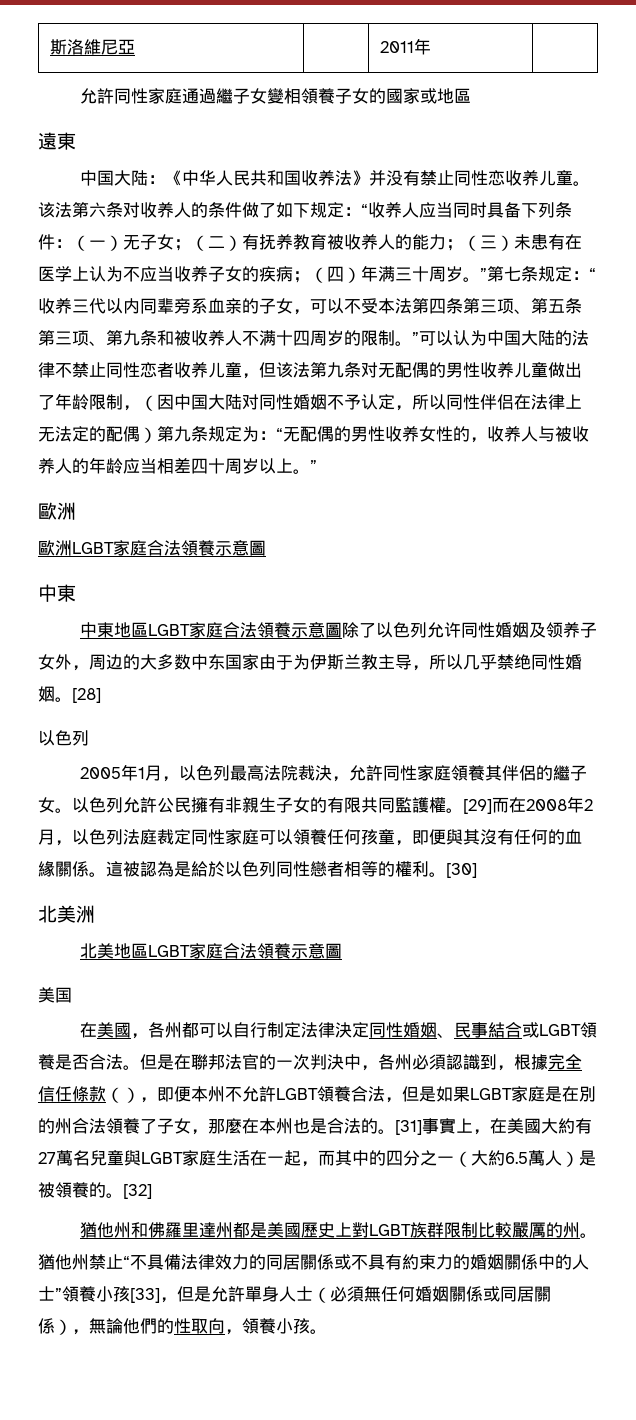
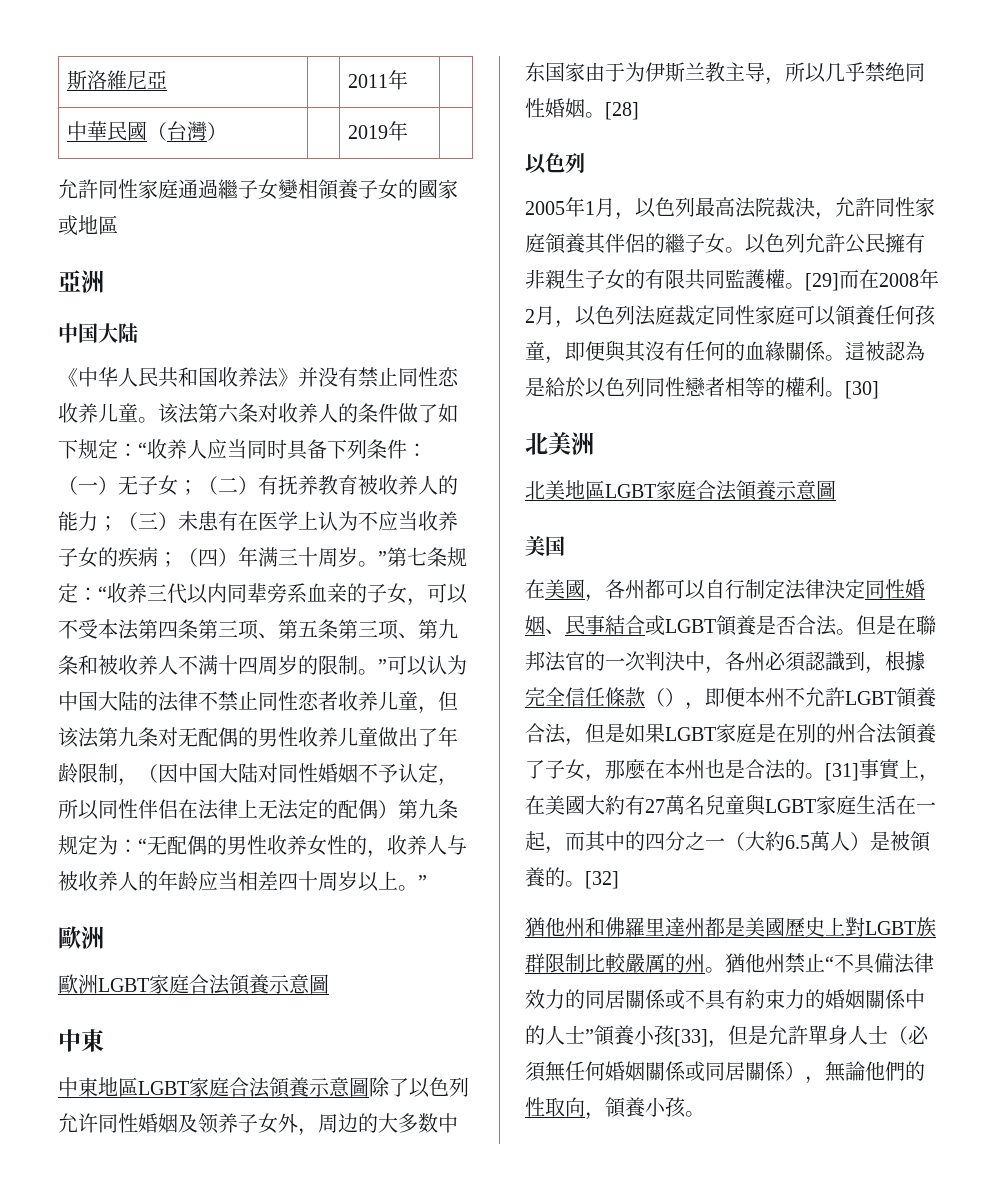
(432, 46) none -> [66,121,227,141] [347,121,408,141] // 中華民國（台灣） | | 2019年 |
[38,132,76,150] [79,170,165,186] 遠東 // 中国大陆： -> [58,270,104,293] [58,323,138,343] 亞洲 // 中国大陆 //

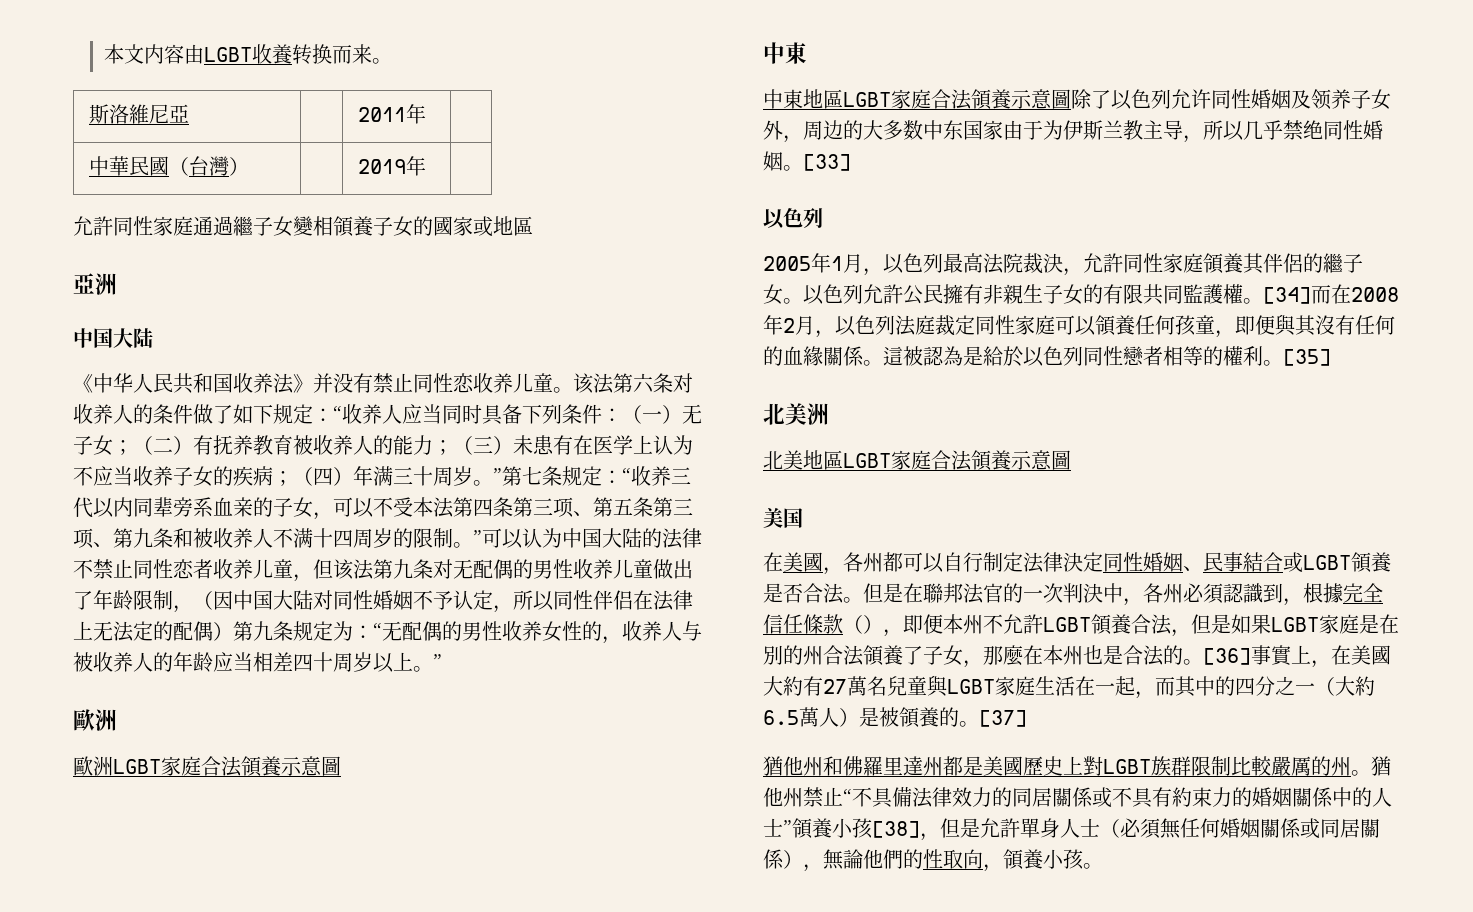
(66, 80) none -> [104,44,393,65] 本文内容由LGBT收養转换而来。 //
[605,102,639,120] [28] -> [803,154,851,171] [33]
[805,273,839,291] [29] -> [1263,287,1311,304] [34]
[845,381,879,399] [30] -> [1283,349,1331,366] [35]
[825,763,859,781] [31] -> [1203,648,1251,665] [36]
[585,871,619,889] [32] -> [979,710,1027,727] [37]
[674,1029,708,1047] [33] -> [872,821,920,838] [38]

